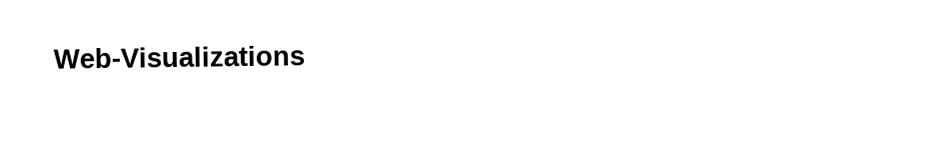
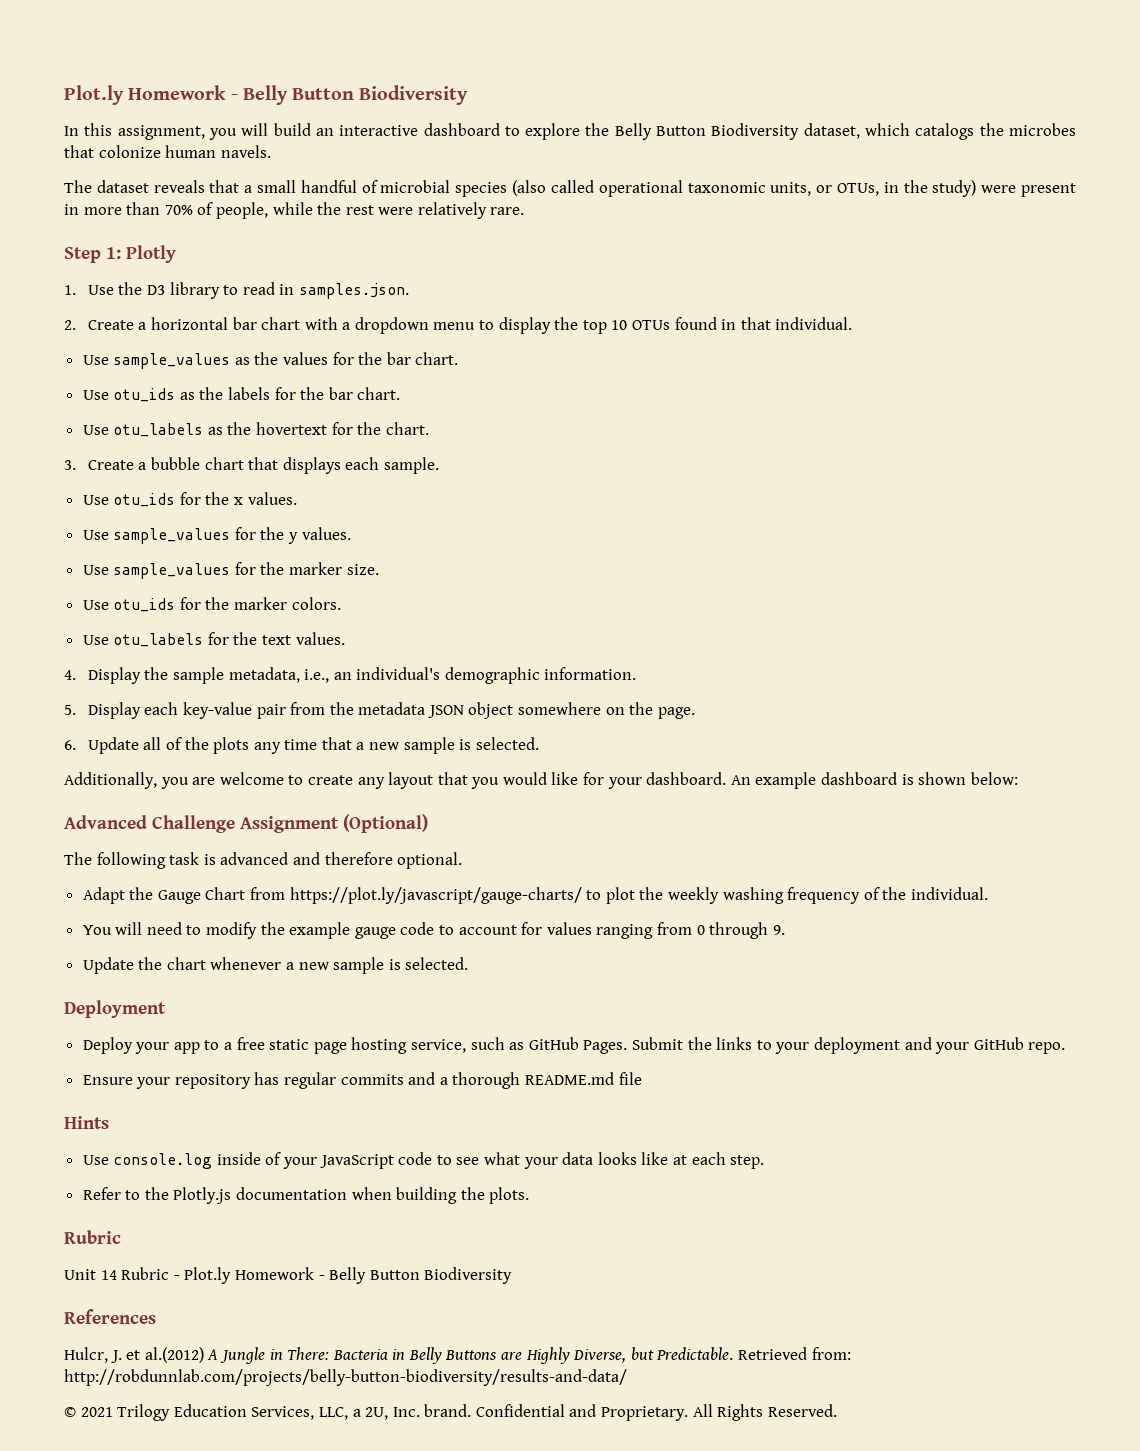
[53,45,305,69] Web-Visualizations -> [64,85,469,105] [64,123,1076,140] [64,145,271,158] [64,180,1077,197] [64,202,525,219] [64,245,176,263] [64,282,409,299] [64,317,853,334] [82,352,459,369] [82,387,401,402] [82,422,429,437] [64,457,439,474] [82,492,297,507] [82,527,351,544] [82,562,379,579] [82,597,341,612] [82,632,345,647] [64,667,637,684] [64,702,695,719] [64,737,539,754] [64,772,1018,789] [64,814,428,833] [64,852,463,869] [82,887,988,904] [82,922,785,939] [82,957,469,974] [64,1000,166,1018] [82,1037,1066,1054] [82,1072,642,1089] [64,1116,109,1129] [82,1152,765,1169] [82,1187,530,1204] [64,1230,121,1244] [64,1267,513,1284] [64,1309,156,1324] [64,1347,851,1364] [64,1369,627,1386] [64,1404,837,1421] Plot.ly Homework - Belly Button Biodiversity // In this assignment, you will build an interactive dashboard to explore the Belly Button Biodiversity dataset, which catalogs the microbes that colonize human navels. // The dataset reveals that a small handful of microbial species (also called operational taxonomic units, or OTUs, in the study) were present in more than 70% of people, while the rest were relatively rare. // Step 1: Plotly // 1. Use the D3 library to read in samples.json. // 2. Create a horizontal bar chart with a dropdown menu to display the top 10 OTUs found in that individual. // Use sample_values as the values for the bar chart. // Use otu_ids as the labels for the bar chart. // Use otu_labels as the hovertext for the chart. // 3. Create a bubble chart that displays each sample. // Use otu_ids for the x values. // Use sample_values for the y values. // Use sample_values for the marker size. // Use otu_ids for the marker colors. // Use otu_labels for the text values. // 4. Display the sample metadata, i.e., an individual's demographic information. // 5. Display each key-value pair from the metadata JSON object somewhere on the page. // 6. Update all of the plots any time that a new sample is selected. // Additionally, you are welcome to create any layout that you would like for your dashboard. An example dashboard is shown below: // Advanced Challenge Assignment (Optional) // The following task is advanced and therefore optional. // Adapt the Gauge Chart from https://plot.ly/javascript/gauge-charts/ to plot the weekly washing frequency of the individual. // You will need to modify the example gauge code to account for values ranging from 0 through 9. // Update the chart whenever a new sample is selected. // Deployment // Deploy your app to a free static page hosting service, such as GitHub Pages. Submit the links to your deployment and your GitHub repo. // Ensure your repository has regular commits and a thorough README.md file // Hints // Use console.log inside of your JavaScript code to see what your data looks like at each step. // Refer to the Plotly.js documentation when building the plots. // Rubric // Unit 14 Rubric - Plot.ly Homework - Belly Button Biodiversity // References // Hulcr, J. et al.(2012) A Jungle in There: Bacteria in Belly Buttons are Highly Diverse, but Predictable. Retrieved from: http://robdunnlab.com/projects/belly-button-biodiversity/results-and-data/ // © 2021 Trilogy Education Services, LLC, a 2U, Inc. brand. Confidential and Proprietary. All Rights Reserved.

